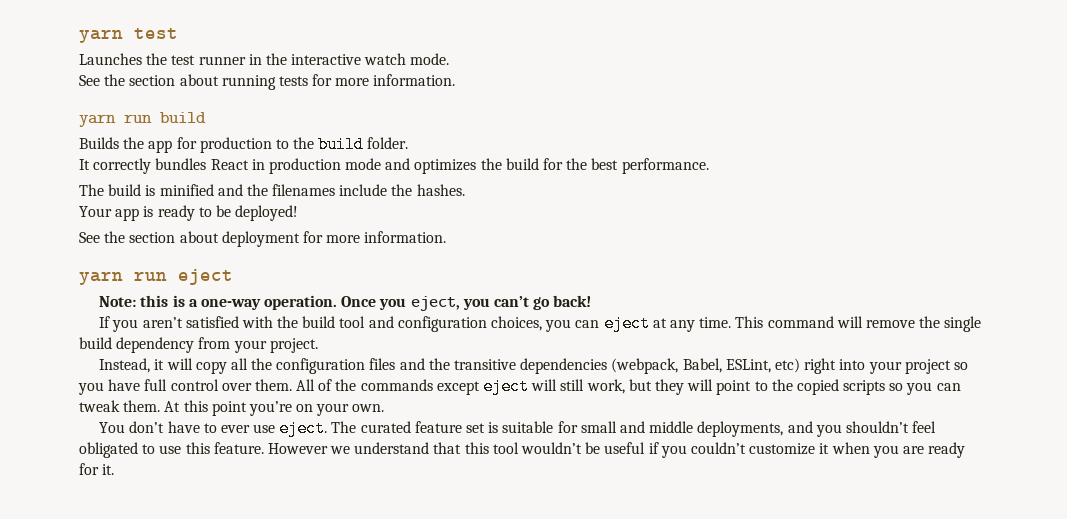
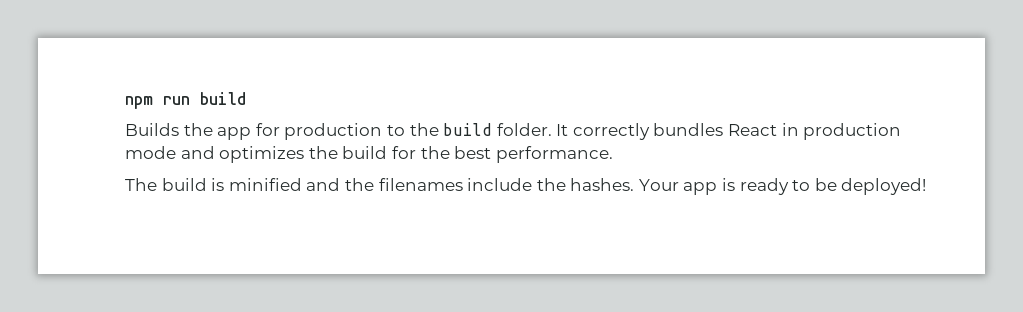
[79,28,178,43] [79,53,450,65] [79,74,456,90] [79,114,116,127] yarn test // Launches the test runner in the interactive watch mode. // See the section about running tests for more information. // yarn -> [125,96,153,109] npm
(409, 143) // -> (552, 129) none
(465, 190) // -> (635, 184) none
[79,231,447,247] [79,269,233,285] [99,295,592,311] [99,315,982,332] [79,337,318,353] [99,358,968,374] [78,378,961,395] [79,400,385,416] [99,420,937,437] [79,442,966,458] [79,463,115,475] // See the section about deployment for more information. // yarn run eject // Note: this is a one-way operation. Once you eject, you can’t go back! // If you aren’t satisfied with the build tool and configuration choices, you can eject at any time. This command will remove the single build dependency from your project. // Instead, it will copy all the configuration files and the transitive dependencies (webpack, Babel, ESLint, etc) right into your project so you have full control over them. All of the commands except eject will still work, but they will point to the copied scripts so you can tweak them. At this point you’re on your own. // You don’t have to ever use eject. The curated feature set is suitable for small and middle deployments, and you shouldn’t feel obligated to use this feature. However we understand that this tool wouldn’t be useful if you couldn’t customize it when you are ready for it. -> (927, 186) none

